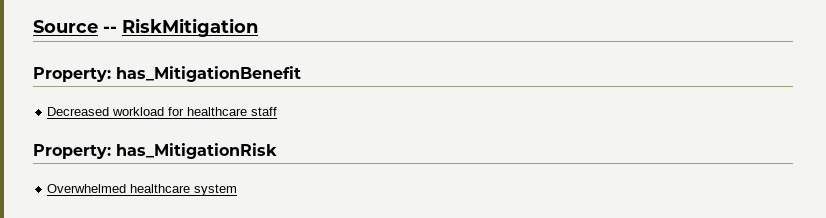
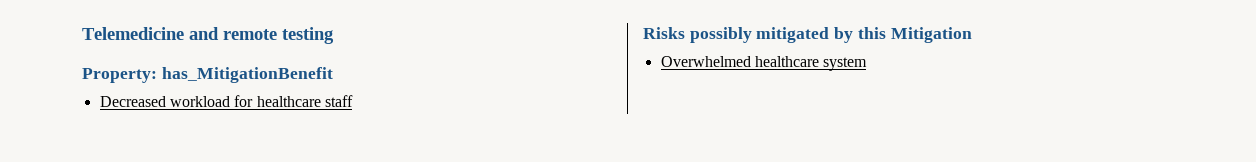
[33,18,258,37] Source -- RiskMitigation -> [82,27,334,44] Telemedicine and remote testing
[33,143,277,159] Property: has_MitigationRisk -> [643,27,972,43] Risks possibly mitigated by this Mitigation

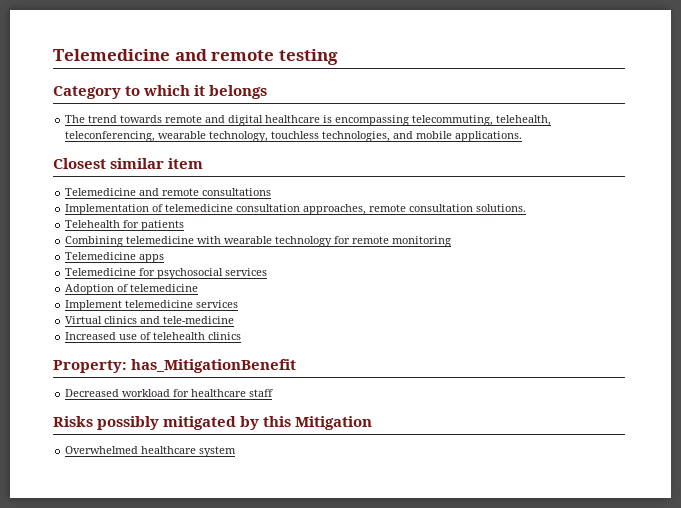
(334, 35) none -> [53,85,268,99] [65,115,552,126] [65,131,523,142] [53,158,204,169] [65,188,272,196] [65,204,527,215] [65,220,185,231] [65,236,452,247] [65,252,165,263] [65,268,268,279] [65,284,199,295] [65,300,239,311] [65,316,235,324] [65,332,242,340] // Category to which it belongs // The trend towards remote and digital healthcare is encompassing telecommuting, telehealth, teleconferencing, wearable technology, touchless technologies, and mobile applications. // Closest similar item // Telemedicine and remote consultations // Implementation of telemedicine consultation approaches, remote consultation solutions. // Telehealth for patients // Combining telemedicine with wearable technology for remote monitoring // Telemedicine apps // Telemedicine for psychosocial services // Adoption of telemedicine // Implement telemedicine services // Virtual clinics and tele-medicine // Increased use of telehealth clinics

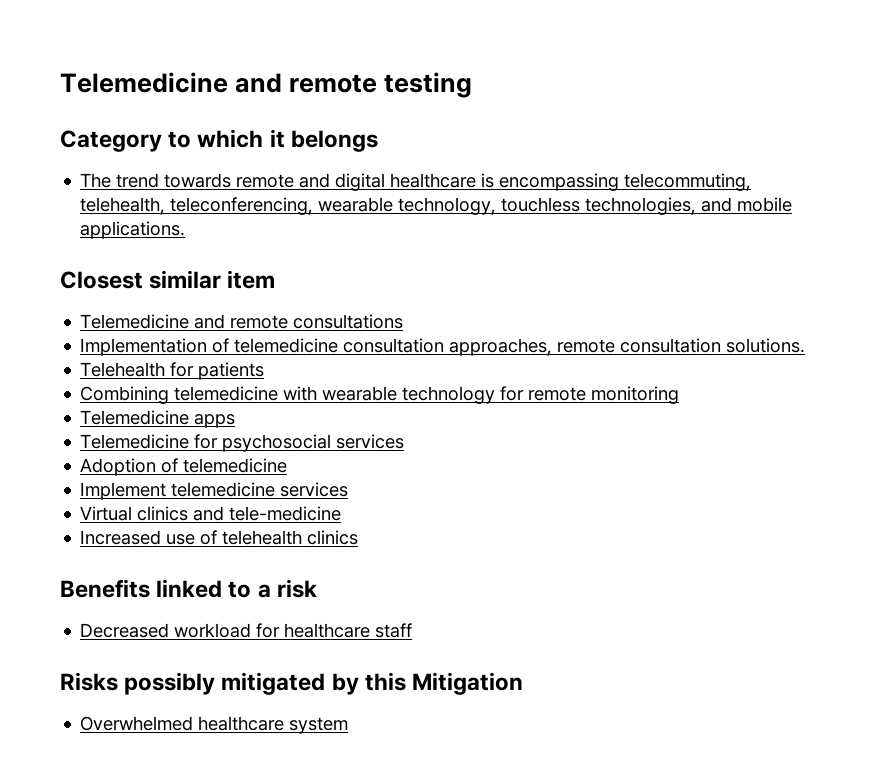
[53,359,297,373] Property: has_MitigationBenefit -> [60,579,317,598] Benefits linked to a risk

